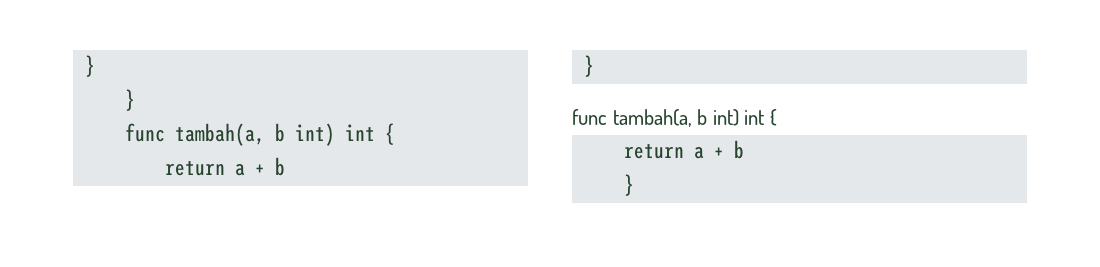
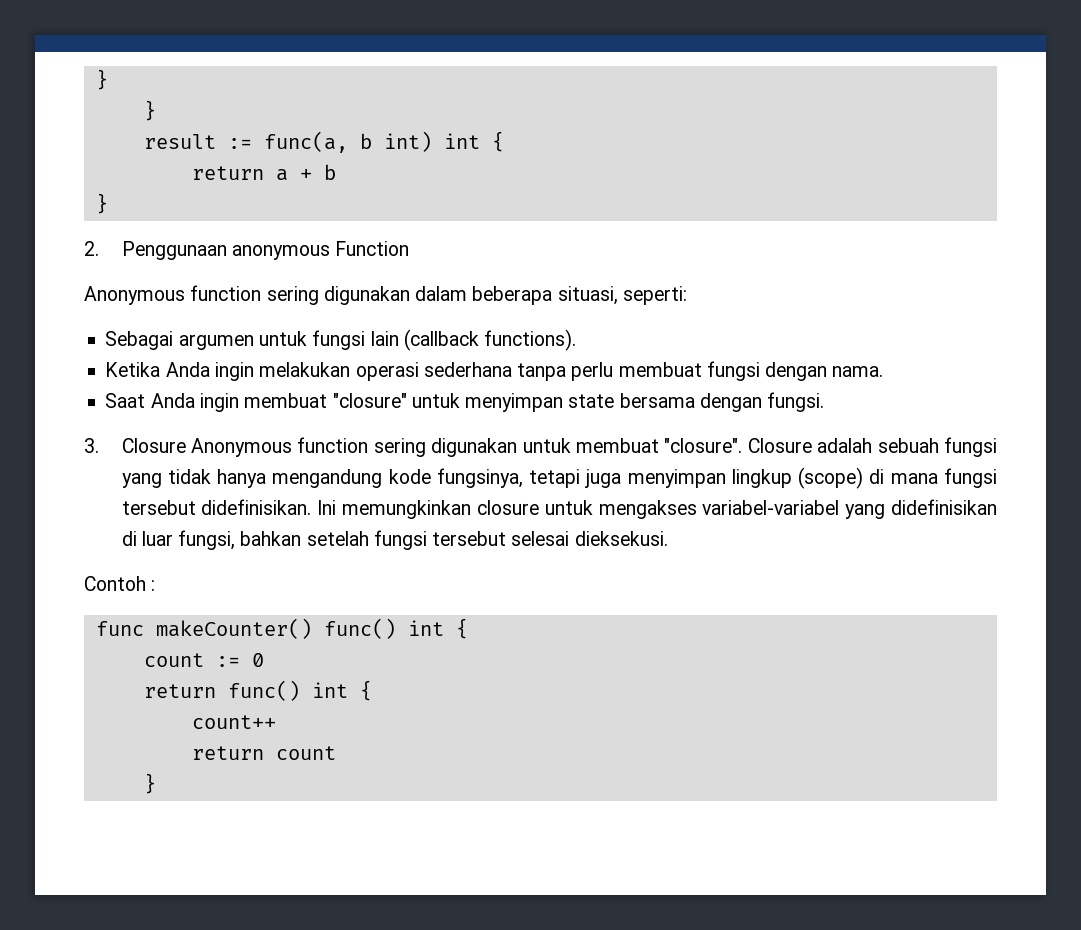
[125,123,266,146] func tambah(a, -> [143,131,348,153] result := func(a,
[572,109,777,127] [624,140,745,159] func tambah(a, b int) int { // return a + b -> [84,241,410,260] [84,285,687,305] [105,329,577,351] [105,361,884,381] [105,392,825,412] [84,437,997,457] [121,467,998,489] [121,499,997,519] [121,530,668,550] [84,576,156,591] [95,618,468,639] [143,653,264,667] [143,680,372,701] [191,715,276,729] [191,746,336,760] 2. Penggunaan anonymous Function // Anonymous function sering digunakan dalam beberapa situasi, seperti: // Sebagai argumen untuk fungsi lain (callback functions). // Ketika Anda ingin melakukan operasi sederhana tanpa perlu membuat fungsi dengan nama. // Saat Anda ingin membuat "closure" untuk menyimpan state bersama dengan fungsi. // 3. Closure Anonymous function sering digunakan untuk membuat "closure". Closure adalah sebuah fungsi yang tidak hanya mengandung kode fungsinya, tetapi juga menyimpan lingkup (scope) di mana fungsi tersebut didefinisikan. Ini memungkinkan closure untuk mengakses variabel-variabel yang didefinisikan di luar fungsi, bahkan setelah fungsi tersebut selesai dieksekusi. // Contoh : // func makeCounter() func() int { // count := 0 // return func() int { // count++ // return count

